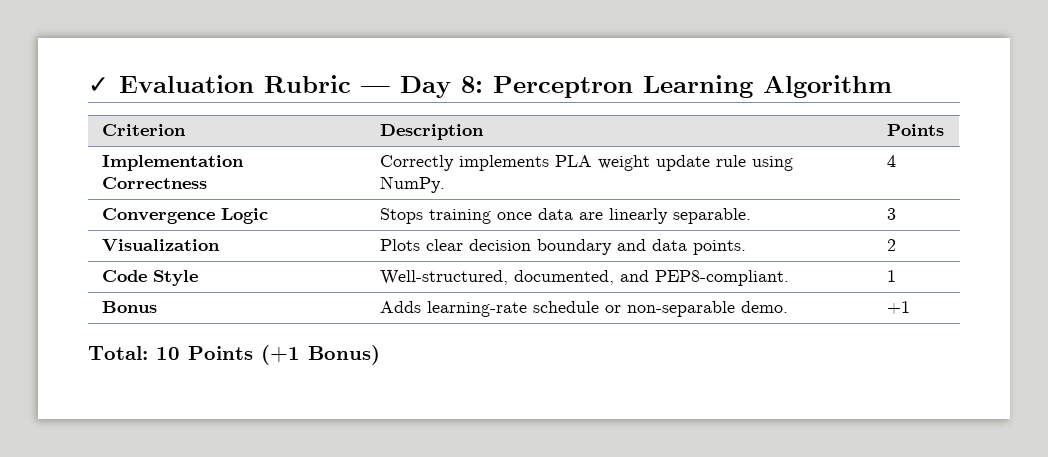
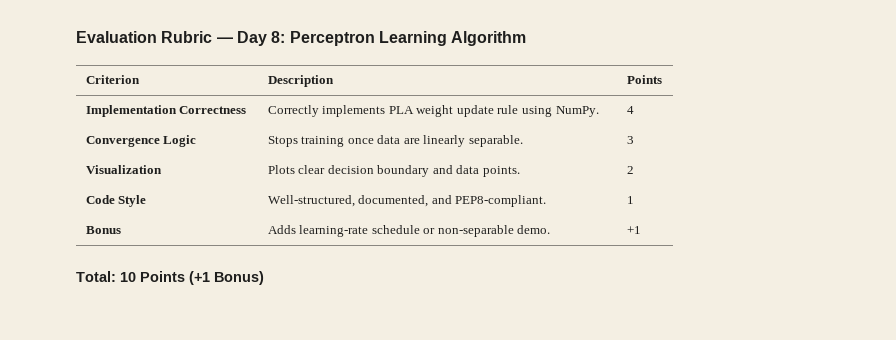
[88,77,109,93] ✓ -> (76, 37) none

